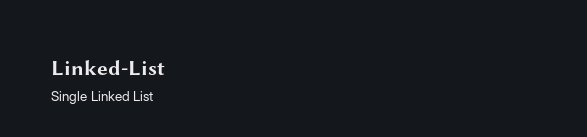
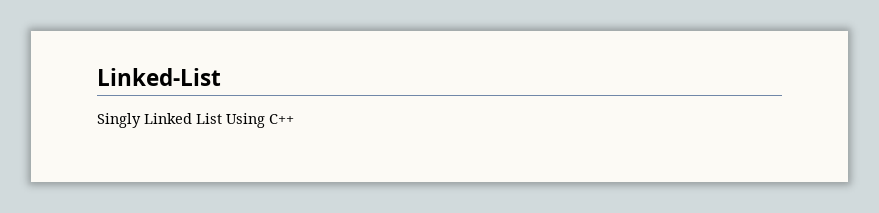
[51,91,87,104] Single -> [97,113,141,128] Singly
(154, 96) none -> [226,113,294,128] Using C++

